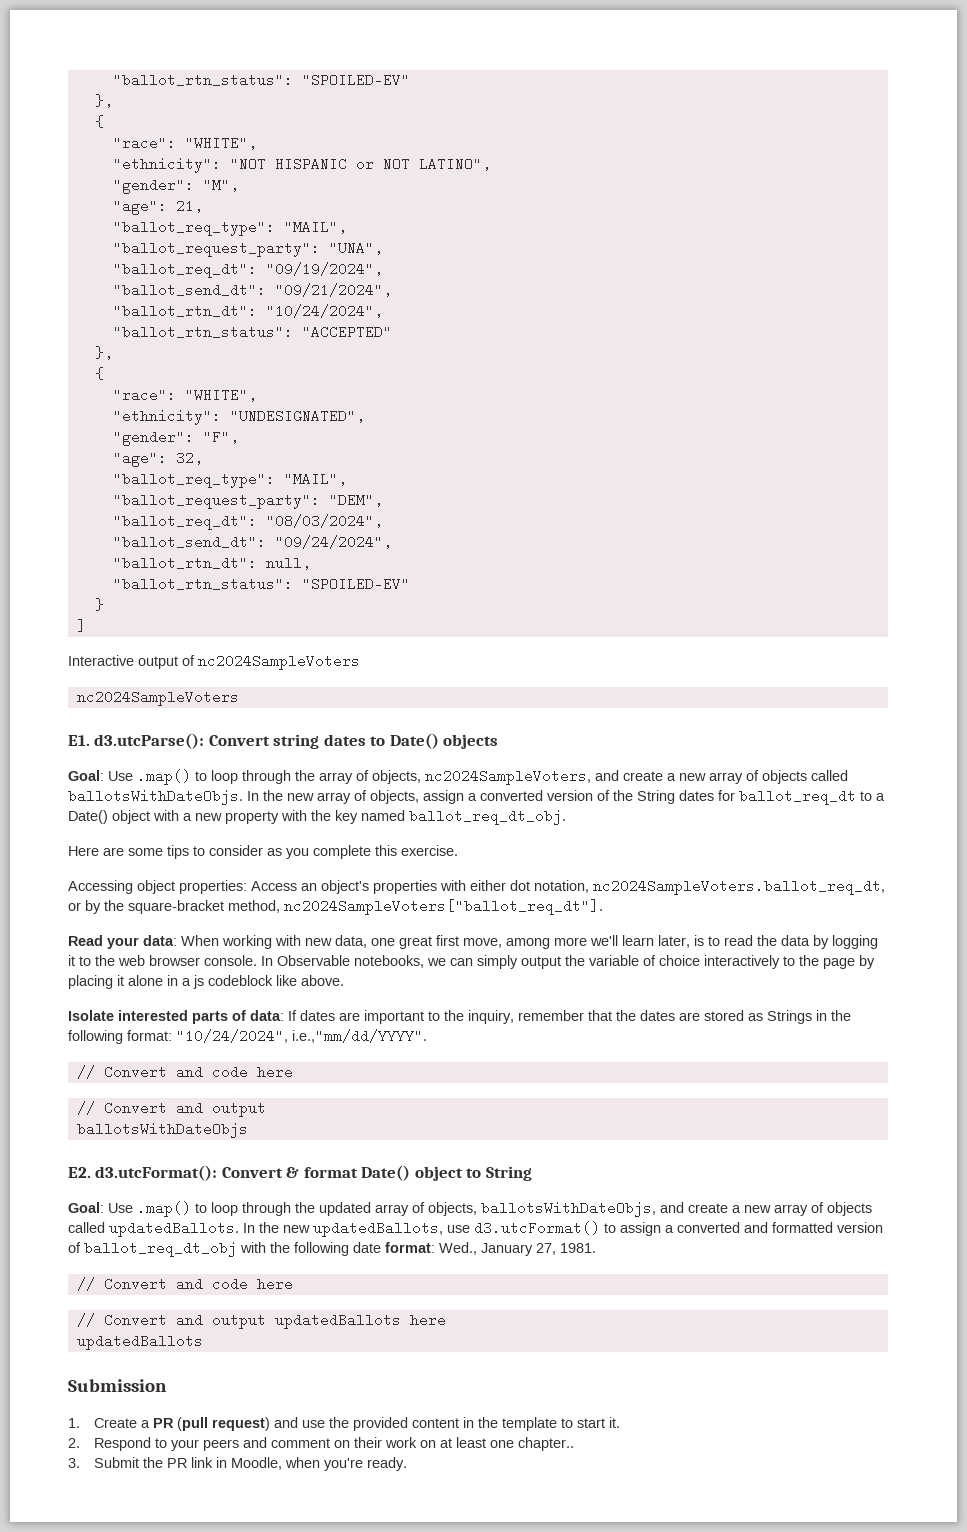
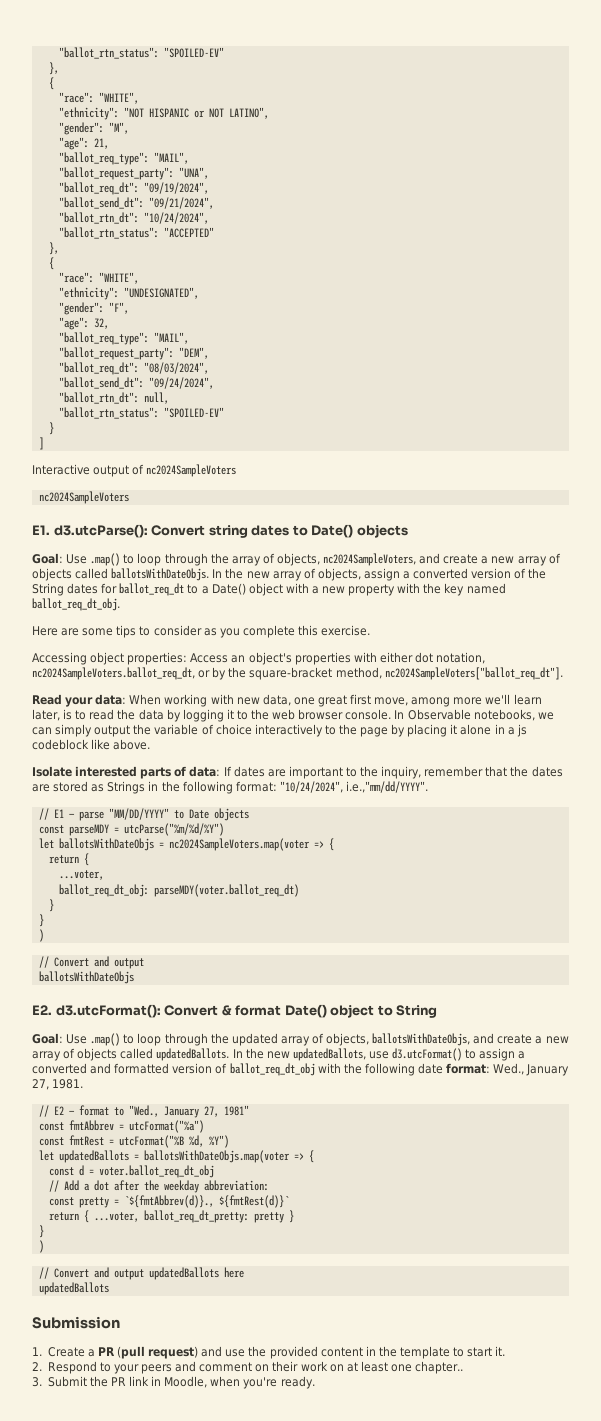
[103,1065,293,1079] Convert and code here -> [53,808,249,821] [38,823,224,836] [38,838,334,851] [48,853,89,866] [58,870,104,880] [58,884,299,897] [48,899,54,912] [38,914,44,927] [38,929,44,942] E1 — parse "MM/DD/YYYY" to Date objects // const parseMDY = utcParse("%m/%d/%Y") // let ballotsWithDateObjs = nc2024SampleVoters.map(voter => { // return { // ...voter, // ballot_req_dt_obj: parseMDY(voter.ballot_req_dt) // } // } // )
[103,1277,293,1291] Convert and code here -> [53,1105,249,1118] [38,1120,204,1133] [38,1135,229,1148] [38,1150,314,1163] [48,1165,214,1178] [48,1180,269,1193] [48,1195,289,1208] [48,1210,294,1223] [38,1225,44,1238] [38,1240,44,1253] E2 — format to "Wed., January 27, 1981" // const fmtAbbrev = utcFormat("%a") // const fmtRest = utcFormat("%B %d, %Y") // let updatedBallots = ballotsWithDateObjs.map(voter => { // const d = voter.ballot_req_dt_obj // // Add a dot after the weekday abbreviation: // const pretty = `${fmtAbbrev(d)}., ${fmtRest(d)}` // return { ...voter, ballot_req_dt_pretty: pretty } // } // )

